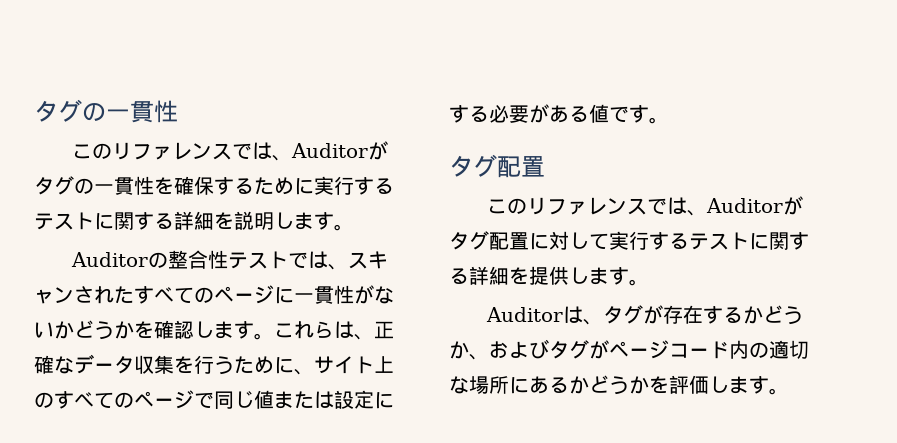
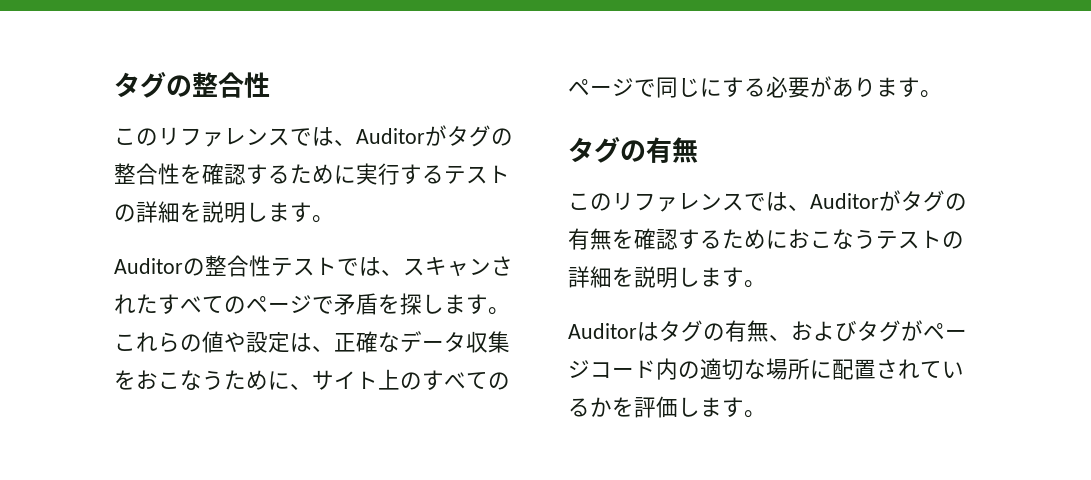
[34,99,154,123] タグの一貫 -> [114,71,244,98] タグの整合
[94,176,214,195] 一貫性を確保 -> [114,163,246,185] 整合性を確認
[94,212,174,230] に関する -> [114,204,136,222] の
[274,285,394,304] [34,320,194,340] に一貫性がないかどうかを確認 -> [312,293,422,315] で矛盾を探
(334, 329) none -> [180,331,290,353] の値や設定
[194,355,214,374] 行 -> [136,370,202,390] おこな
[254,390,374,409] 値または設定 -> (700, 87) none
[569,104,629,123] る値で -> [854,77,898,97] りま
[497,156,545,178] [487,196,804,216] [449,231,809,250] [449,266,649,286] [486,305,804,325] [449,341,469,359] 配置 // このリファレンスでは、Auditorがタグ配置に対して実行するテストに関する詳細を提供します。 // Auditorは、タグが存在するかどうか -> [620,137,698,163] [568,190,967,212] [568,228,964,250] [568,266,766,288] [568,320,769,342] の有無 // このリファレンスでは、Auditorがタグの有無を確認するためにおこなうテストの詳細を説明します。 // Auditorはタグの有無
[529,375,629,395] あるかどう -> [832,359,964,380] [568,398,590,417] 配置されている

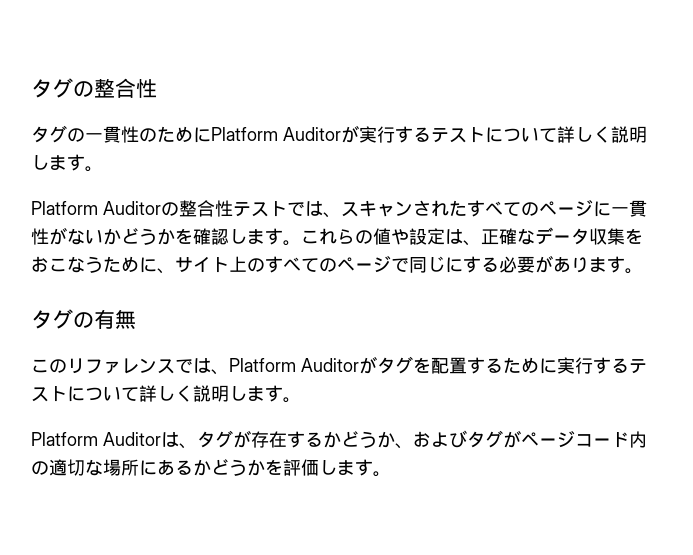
[114,125,513,147] [114,163,510,185] [114,201,334,223] このリファレンスでは、Auditorがタグの整合性を確認するために実行するテストの詳細を説明します。 // -> [31,125,647,143] [31,154,103,172] [31,201,98,215] タグの一貫性のためにPlatform Auditorが実行するテストについて詳しく説明します。 // Platform
[312,293,422,315] で矛盾を探 -> [593,200,647,217] [31,227,229,245] に一貫性がないかどうかを確認
[810,190,967,212] [568,228,964,250] [568,266,766,288] [568,320,769,342] Auditorがタグの有無を確認するためにおこなうテストの詳細を説明します。 // Auditorはタグの有無 -> [229,356,647,374] [31,385,301,403] [31,430,395,449] Platform Auditorがタグを配置するために実行するテストについて詳しく説明します。 // Platform Auditorは、タグが存在するかどうか
[832,359,964,380] [568,398,590,417] 配置されている -> [157,459,247,476] あるかどう

